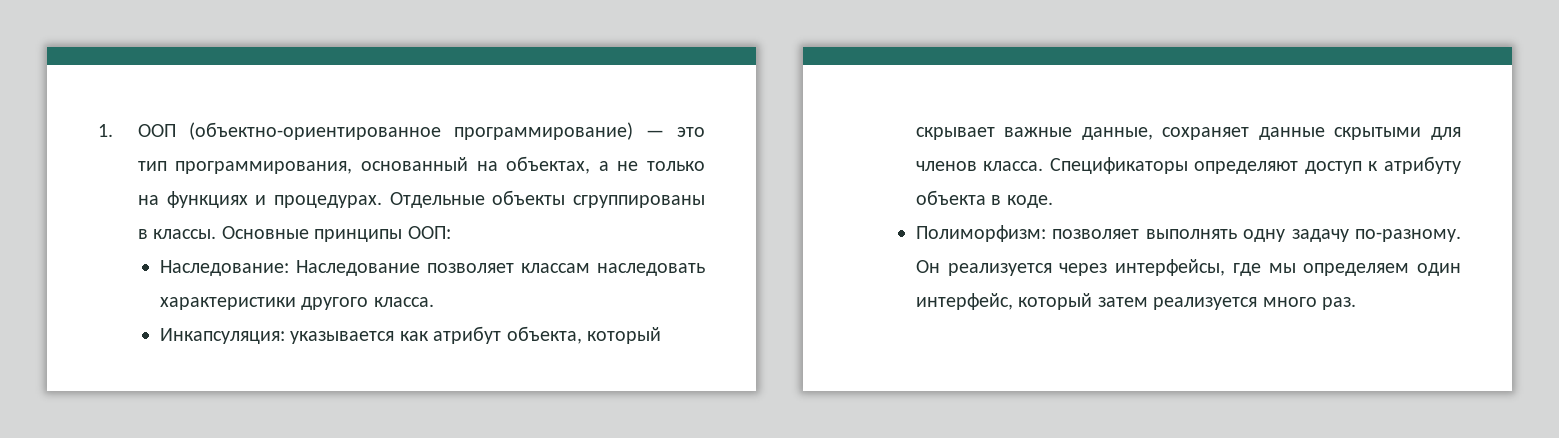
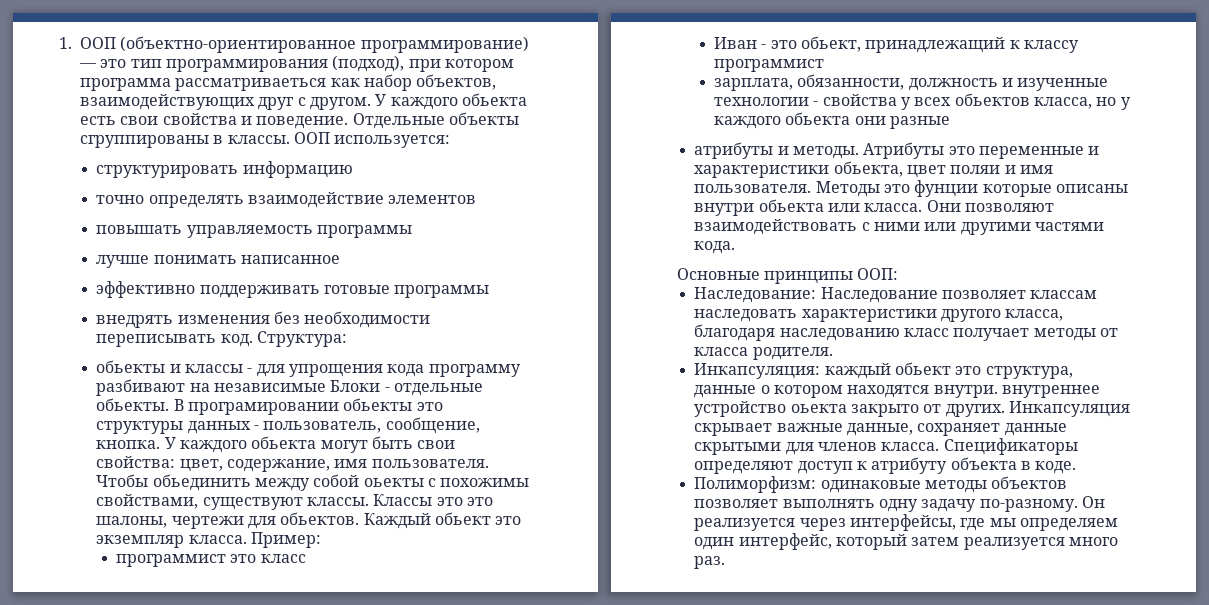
[175,156,705,174] [137,191,382,208] программирования, основанный на объектах, а не только на функциях и процедурах. -> [165,55,514,72] [80,74,497,91] [80,93,527,110] [80,113,349,129] программирования (подход), при котором программа рассматриваеться как набор объектов, взаимодействующих друг с другом. У каждого обьекта есть свои свойства и поведение.
(217, 234) none -> [293,132,451,148] [96,161,353,178] [96,192,477,208] [96,225,412,238] [96,255,340,268] [96,281,490,298] [96,311,431,328] [96,331,347,347] [96,360,521,377] [96,379,483,396] [96,398,443,415] [96,417,480,434] [96,436,456,453] [96,456,489,472] [96,474,530,491] [96,494,493,510] [96,512,522,529] [96,532,321,548] [115,554,306,567] [713,36,1079,53] [713,59,824,72] [713,74,1109,91] [713,93,1131,110] [713,112,950,129] [694,142,1100,159] [694,161,1053,178] [694,180,1128,197] [694,199,1054,216] [694,219,1104,235] [694,241,736,254] ООП используется: // структурировать информацию // точно определять взаимодействие элементов // повышать управляемость программы // лучше понимать написанное // эффективно поддерживать готовые программы // внедрять изменения без необходимости переписывать код. Структура: // обьекты и классы - для упрощения кода программу разбивают на независимые Блоки - отдельные обьекты. В програмировании обьекты это структуры данных - пользователь, сообщение, кнопка. У каждого обьекта могут быть свои свойства: цвет, содержание, имя пользователя. Чтобы обьединить между собой оьекты с похожимы свойствами, существуют классы. Классы это это шалоны, чертежи для обьектов. Каждый обьект это экземпляр класса. Пример: // программист это класс // Иван - это обьект, принадлежащий к классу программист // зарплата, обязанности, должность и изученные технологии - свойства у всех обьектов класса, но у каждого обьекта они разные // атрибуты и методы. Атрибуты это переменные и характеристики обьекта, цвет поляи и имя пользователя. Методы это фунции которые описаны внутри обьекта или класса. Они позволяют взаимодействовать с ними или другими частями кода. //
[373,297,434,307] [159,326,661,344] класса. // Инкапсуляция: указывается как атрибут объекта, который -> [1005,309,1064,321] [694,324,1118,341] [694,347,833,360] [694,362,1073,379] [694,385,1100,398] [694,401,1130,417] класса, благодаря наследованию класс получает методы от класса родителя. // Инкапсуляция: каждый обьект это структура, данные о котором находятся внутри. внутреннее устройство оьекта закрыто от других. Инкапсуляция
(1046, 233) none -> [820,476,1068,493] одинаковые методы объектов

